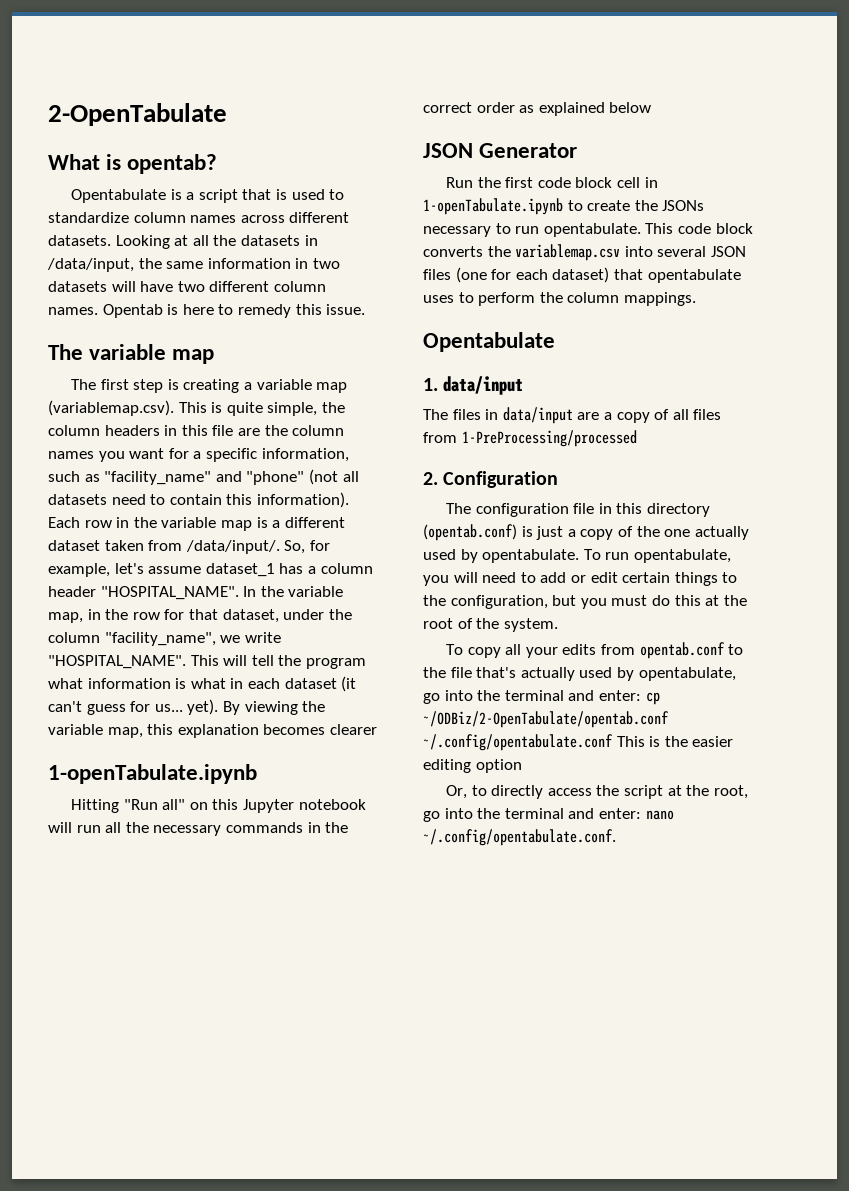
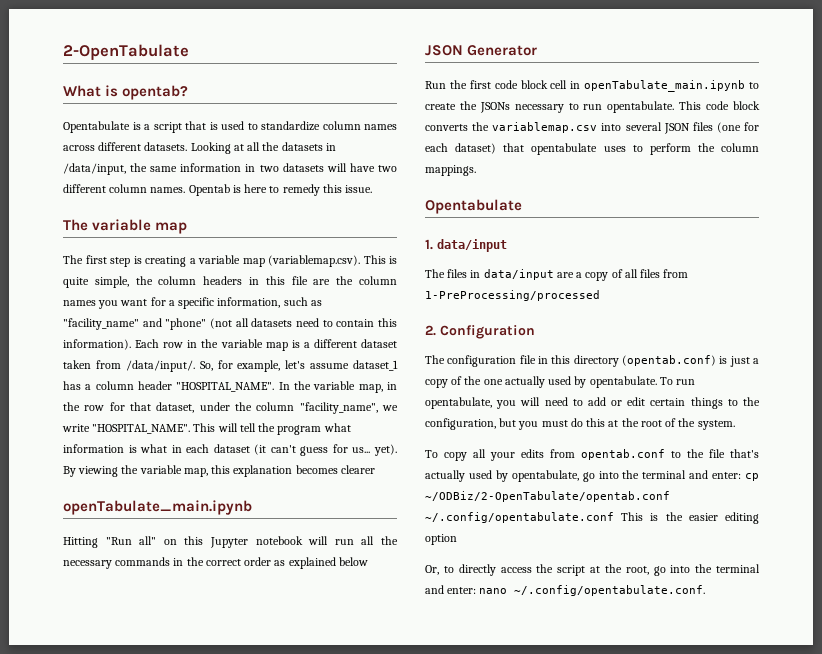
[48,764,257,784] 1-openTabulate.ipynb -> [63,500,252,515] openTabulate_main.ipynb
[423,198,563,215] 1-openTabulate.ipynb -> [584,80,746,92] openTabulate_main.ipynb

